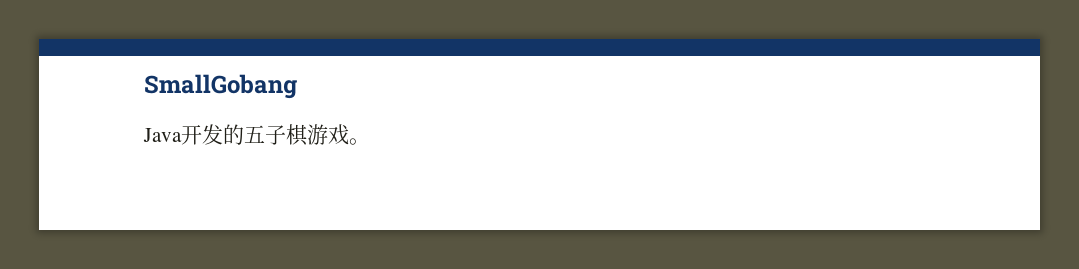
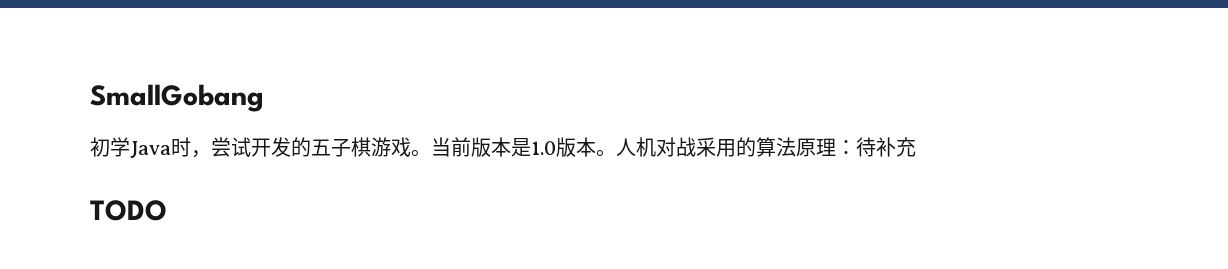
[143,128,182,142] Java -> [90,137,251,158] 初学Java时，尝试
(370, 141) none -> [431,137,916,157] [90,200,167,221] 当前版本是1.0版本。人机对战采用的算法原理：待补充 // TODO

